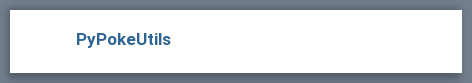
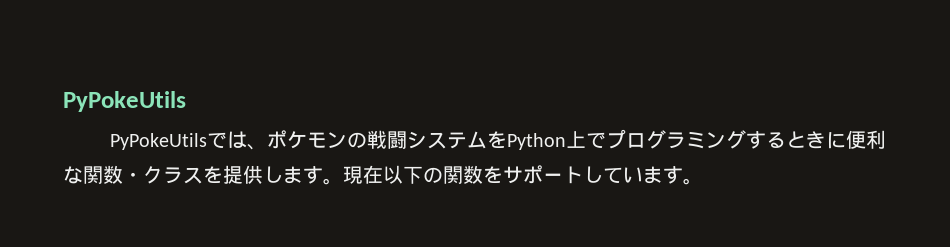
[76,33,171,48] PyPokeUtils -> [63,91,186,112] [110,129,887,150] [63,165,703,185] PyPokeUtils // PyPokeUtilsでは、ポケモンの戦闘システムをPython上でプログラミングするときに便利な関数・クラスを提供します。現在以下の関数をサポートしています。

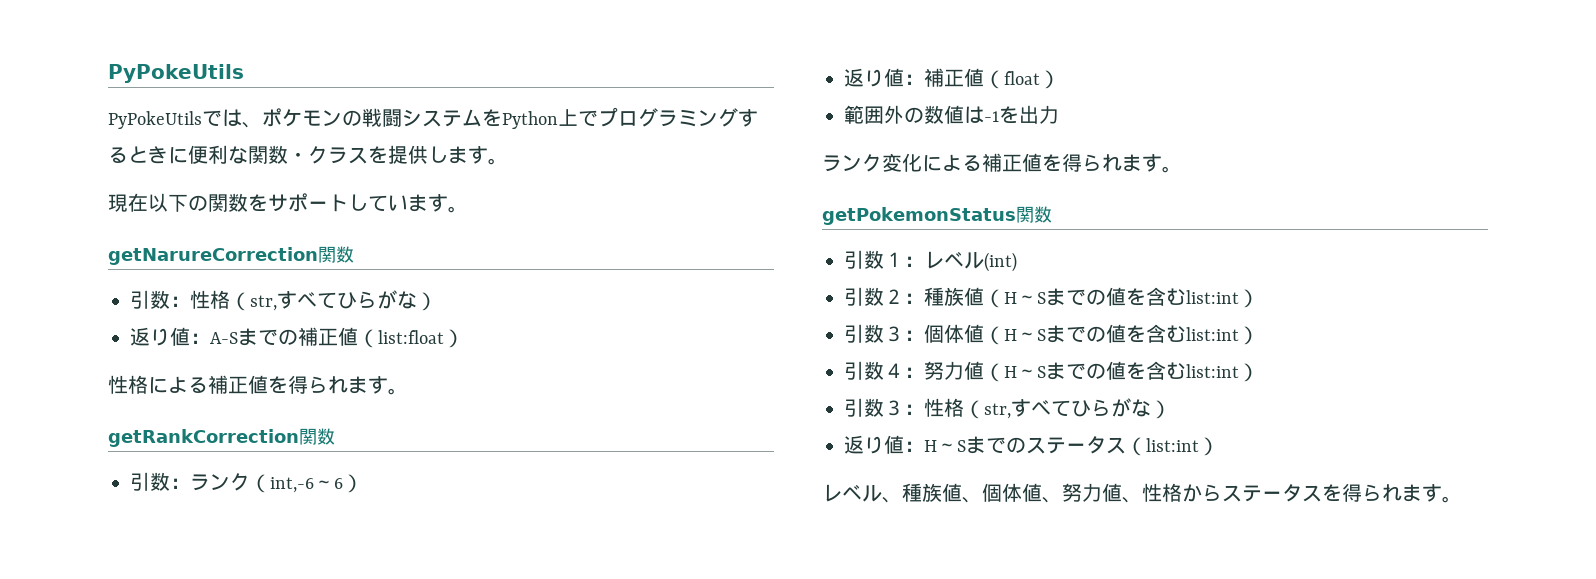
(343, 181) none -> (508, 161) //
(703, 181) none -> [108,246,354,265] [130,290,437,311] [130,327,464,348] [108,375,408,395] [108,428,335,447] [130,472,363,493] [844,68,1060,89] [844,105,1059,124] [822,153,1182,173] [822,206,1052,225] [844,250,1017,272] [844,287,1259,308] [844,324,1259,345] [844,361,1259,382] [844,398,1171,419] [844,435,1219,456] [822,483,1462,503] // getNarureCorrection関数 // 引数：性格（str,すべてひらがな） // 返り値：A-Sまでの補正値（list:float） // 性格による補正値を得られます。 // getRankCorrection関数 // 引数：ランク（int,-6～6） // 返り値：補正値（float） // 範囲外の数値は-1を出力 // ランク変化による補正値を得られます。 // getPokemonStatus関数 // 引数１：レベル(int) // 引数２：種族値（H～Sまでの値を含むlist:int） // 引数３：個体値（H～Sまでの値を含むlist:int） // 引数４：努力値（H～Sまでの値を含むlist:int） // 引数３：性格（str,すべてひらがな） // 返り値：H～Sまでのステータス（list:int） // レベル、種族値、個体値、努力値、性格からステータスを得られます。

